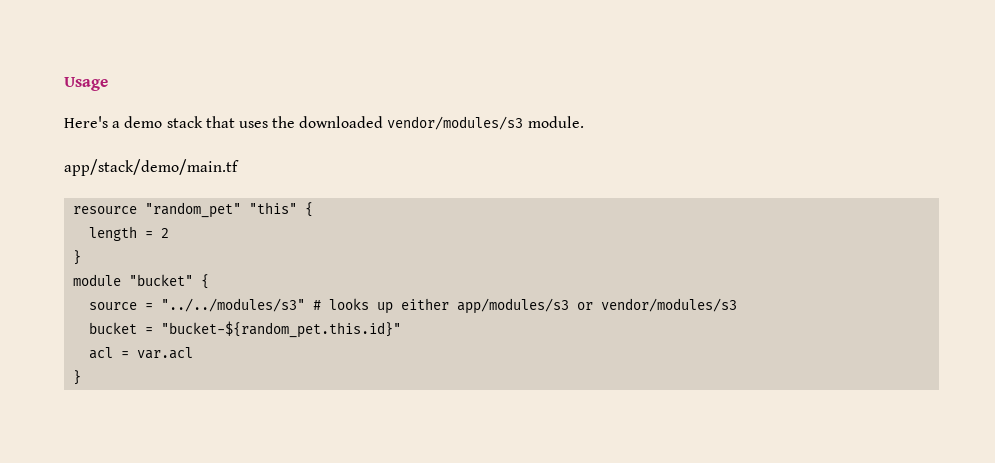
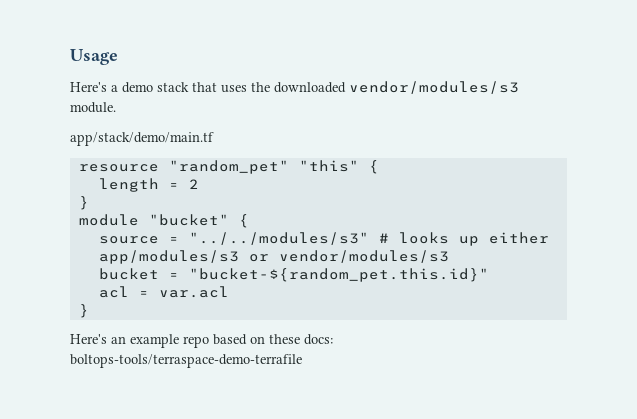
(82, 377) none -> [70,334,333,348] [70,354,302,368] // Here's an example repo based on these docs: boltops-tools/terraspace-demo-terrafile

